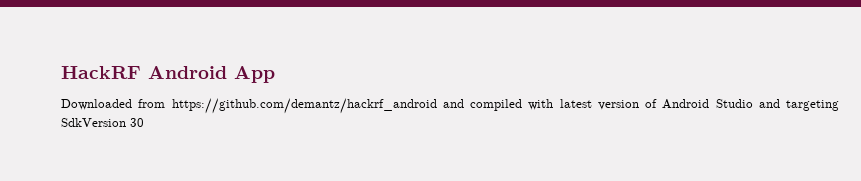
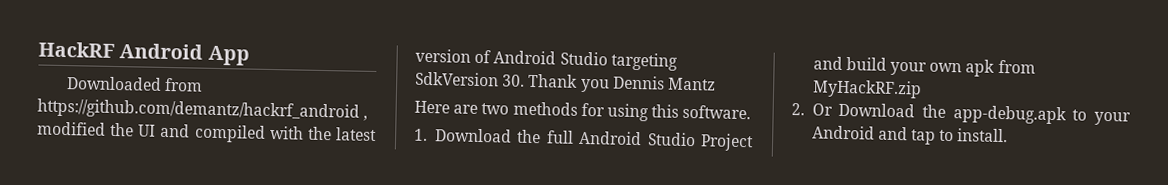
(437, 106) none -> [363,115,369,121] [37,121,157,137] , modified the UI
(554, 104) none -> [307,126,332,141] the
[758,99,780,108] and -> (608, 58) none
[130,118,144,127] 30 -> [502,73,716,93] [414,100,752,122] [414,128,754,152] [812,56,1036,77] [811,79,922,99] [791,102,1131,126] [811,125,1009,145] 30. Thank you Dennis Mantz // Here are two methods for using this software. // 1. Download the full Android Studio Project and build your own apk from MyHackRF.zip // 2. Or Download the app-debug.apk to your Android and tap to install.

